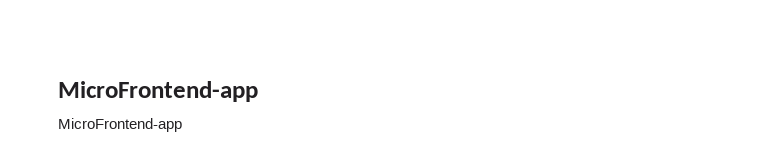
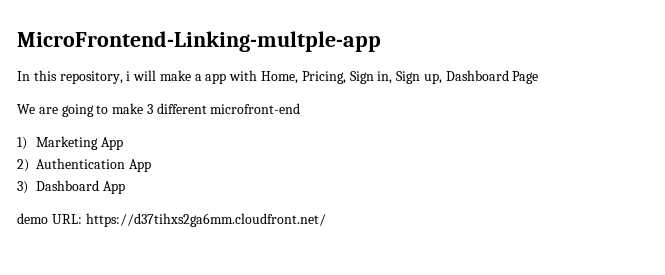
[58,81,258,102] [58,118,182,132] MicroFrontend-app // MicroFrontend-app -> [17,31,381,52] [17,70,539,84] [17,103,301,117] [17,136,124,150] [17,158,152,172] [17,180,126,194] [17,213,326,227] MicroFrontend-Linking-multple-app // In this repository, i will make a app with Home, Pricing, Sign in, Sign up, Dashboard Page // We are going to make 3 different microfront-end // 1) Marketing App // 2) Authentication App // 3) Dashboard App // demo URL: https://d37tihxs2ga6mm.cloudfront.net/

